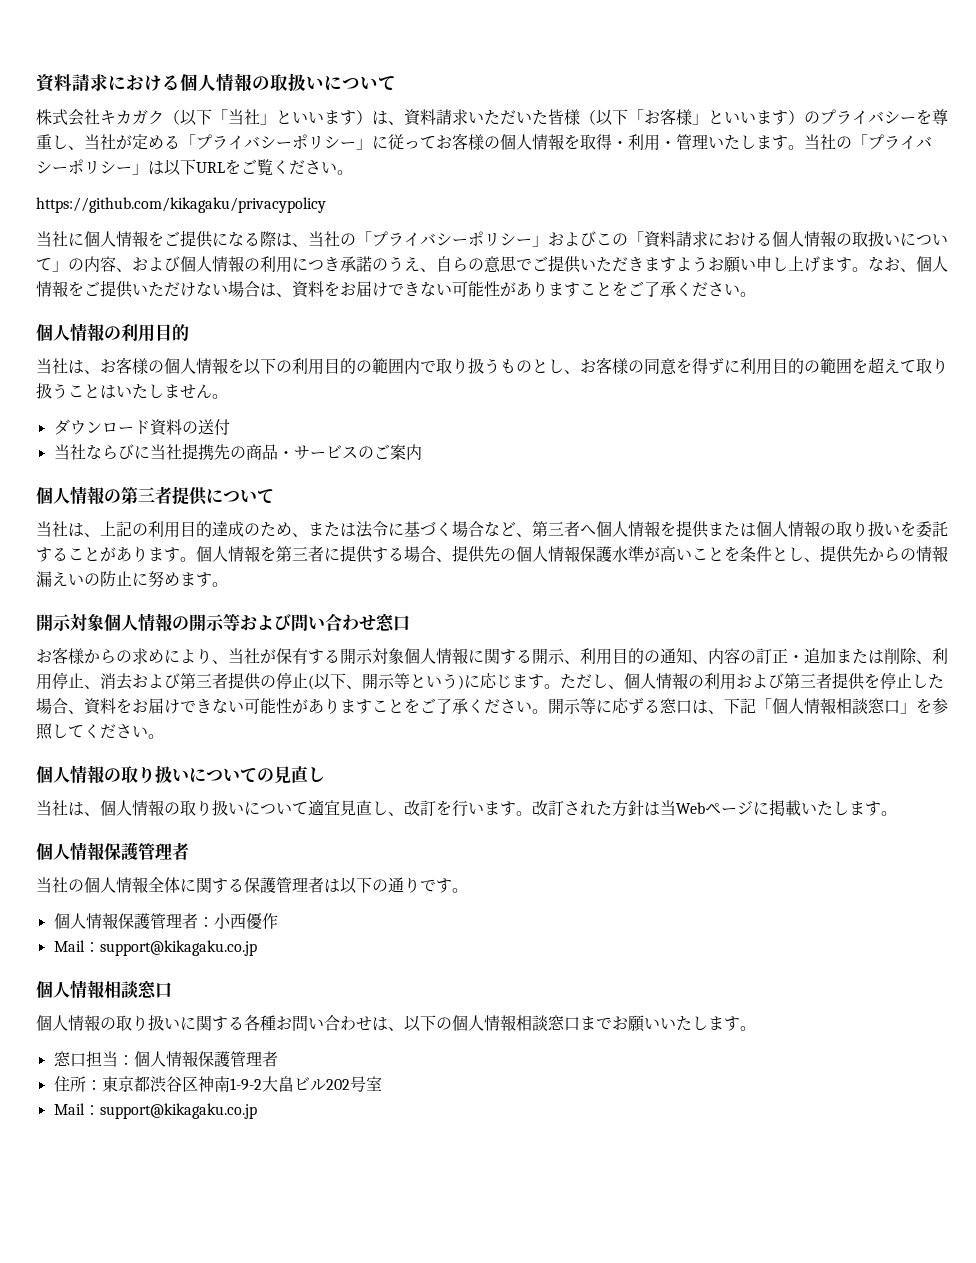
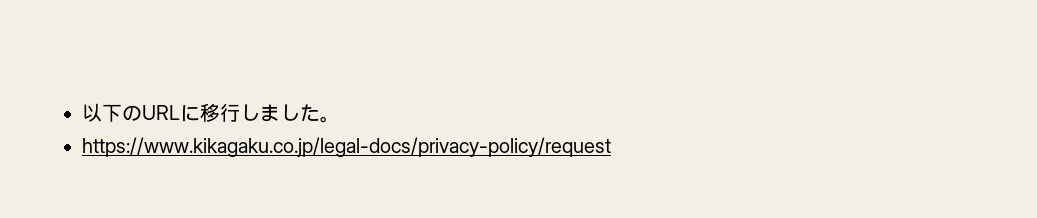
[36,73,396,92] [36,108,948,126] [36,133,932,151] [36,159,353,176] [36,197,326,213] [36,230,948,248] [36,255,948,273] [36,280,756,298] [36,323,189,342] [36,357,948,375] [36,383,228,399] [53,419,230,436] [53,443,422,461] [36,486,274,506] [36,520,948,538] [36,545,948,563] [36,570,228,588] [36,613,410,632] [36,647,948,665] [36,672,944,690] [36,698,948,715] [36,723,164,740] [36,765,325,784] [36,799,897,817] [36,842,189,860] [36,877,468,894] [53,913,278,929] [53,940,257,956] [36,980,172,999] [36,1015,756,1032] [53,1051,278,1067] [53,1076,382,1093] [53,1103,257,1119] 資料請求における個人情報の取扱いについて // 株式会社キカガク（以下「当社」といいます）は、資料請求いただいた皆様（以下「お客様」といいます）のプライバシーを尊重し、当社が定める「プライバシーポリシー」に従ってお客様の個人情報を取得・利用・管理いたします。当社の「プライバシーポリシー」は以下URLをご覧ください。 // https://github.com/kikagaku/privacypolicy // 当社に個人情報をご提供になる際は、当社の「プライバシーポリシー」およびこの「資料請求における個人情報の取扱いについて」の内容、および個人情報の利用につき承諾のうえ、自らの意思でご提供いただきますようお願い申し上げます。なお、個人情報をご提供いただけない場合は、資料をお届けできない可能性がありますことをご了承ください。 // 個人情報の利用目的 // 当社は、お客様の個人情報を以下の利用目的の範囲内で取り扱うものとし、お客様の同意を得ずに利用目的の範囲を超えて取り扱うことはいたしません。 // ダウンロード資料の送付 // 当社ならびに当社提携先の商品・サービスのご案内 // 個人情報の第三者提供について // 当社は、上記の利用目的達成のため、または法令に基づく場合など、第三者へ個人情報を提供または個人情報の取り扱いを委託することがあります。個人情報を第三者に提供する場合、提供先の個人情報保護水準が高いことを条件とし、提供先からの情報漏えいの防止に努めます。 // 開示対象個人情報の開示等および問い合わせ窓口 // お客様からの求めにより、当社が保有する開示対象個人情報に関する開示、利用目的の通知、内容の訂正・追加または削除、利用停止、消去および第三者提供の停止(以下、開示等という)に応じます。ただし、個人情報の利用および第三者提供を停止した場合、資料をお届けできない可能性がありますことをご了承ください。開示等に応ずる窓口は、下記「個人情報相談窓口」を参照してください。 // 個人情報の取り扱いについての見直し // 当社は、個人情報の取り扱いについて適宜見直し、改訂を行います。改訂された方針は当Webページに掲載いたします。 // 個人情報保護管理者 // 当社の個人情報全体に関する保護管理者は以下の通りです。 // 個人情報保護管理者：小西優作 // Mail：support@kikagaku.co.jp // 個人情報相談窓口 // 個人情報の取り扱いに関する各種お問い合わせは、以下の個人情報相談窓口までお願いいたします。 // 窓口担当：個人情報保護管理者 // 住所：東京都渋谷区神南1-9-2大畠ビル202号室 // Mail：support@kikagaku.co.jp -> [82,103,340,123] [82,137,611,157] 以下のURLに移行しました。 // https://www.kikagaku.co.jp/legal-docs/privacy-policy/request

